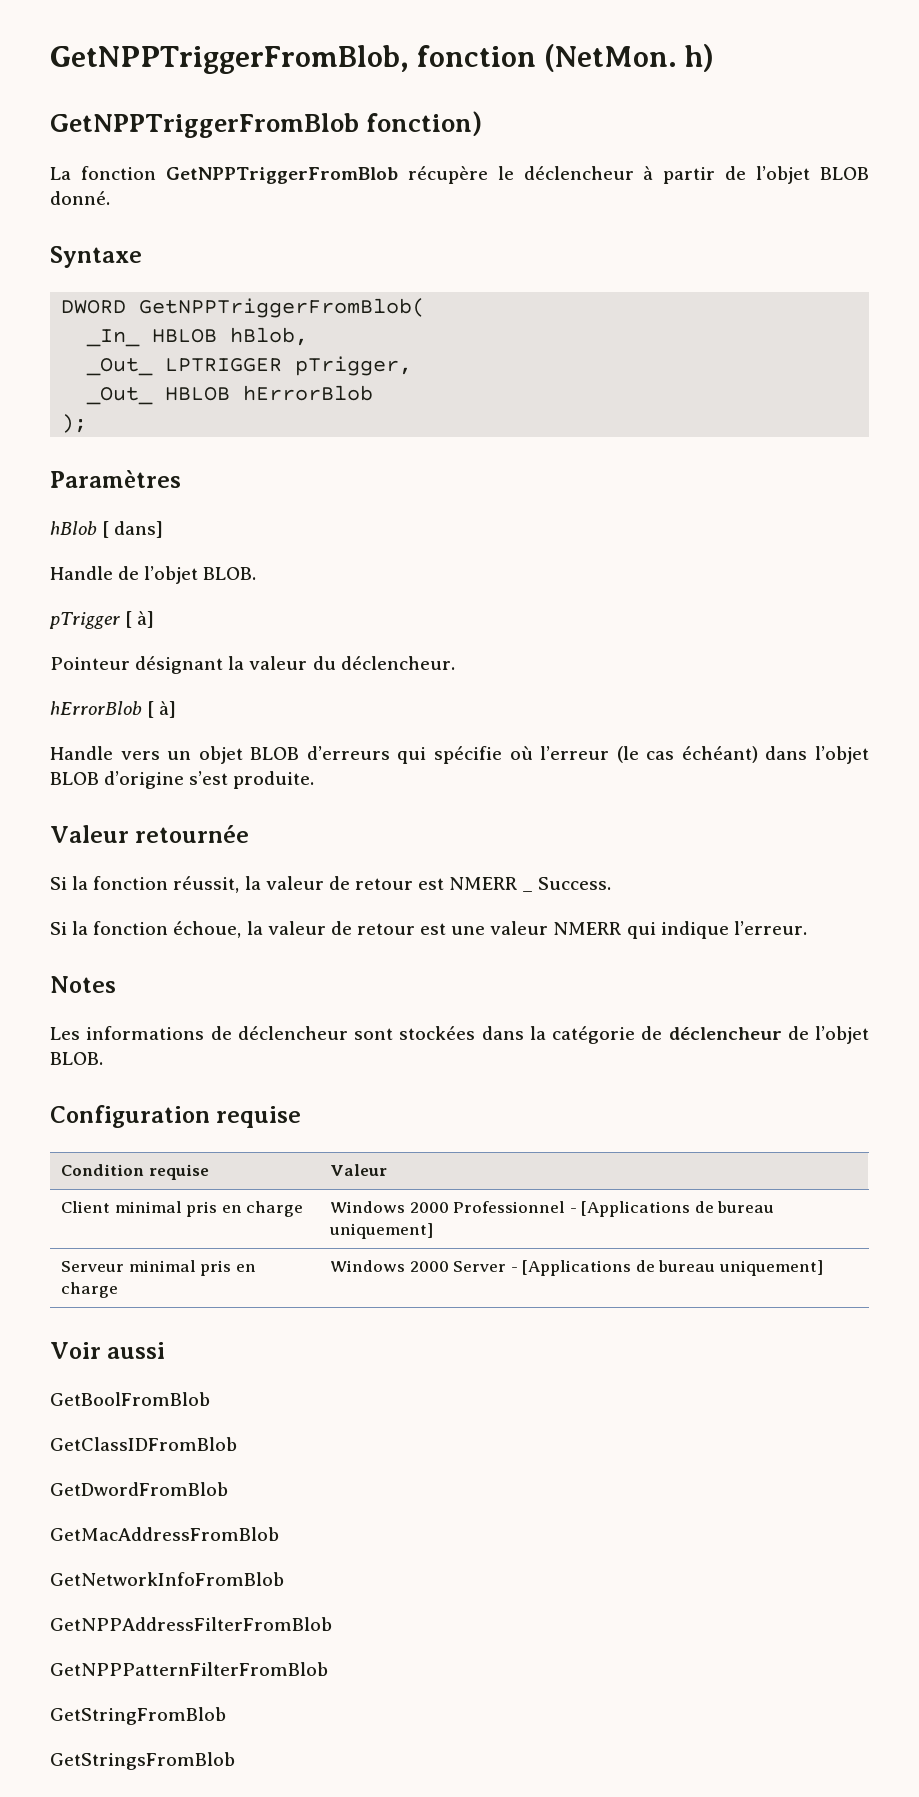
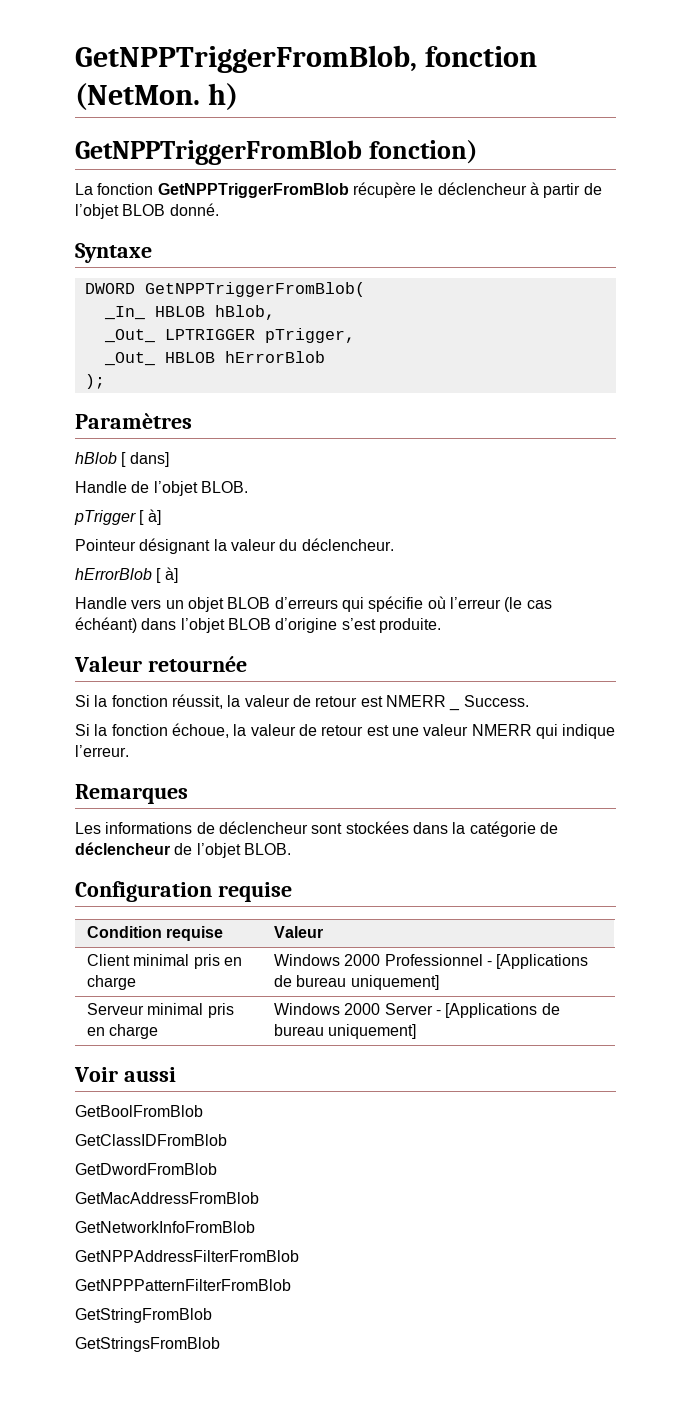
[50,976,116,993] Notes -> [75,784,188,804] Remarques

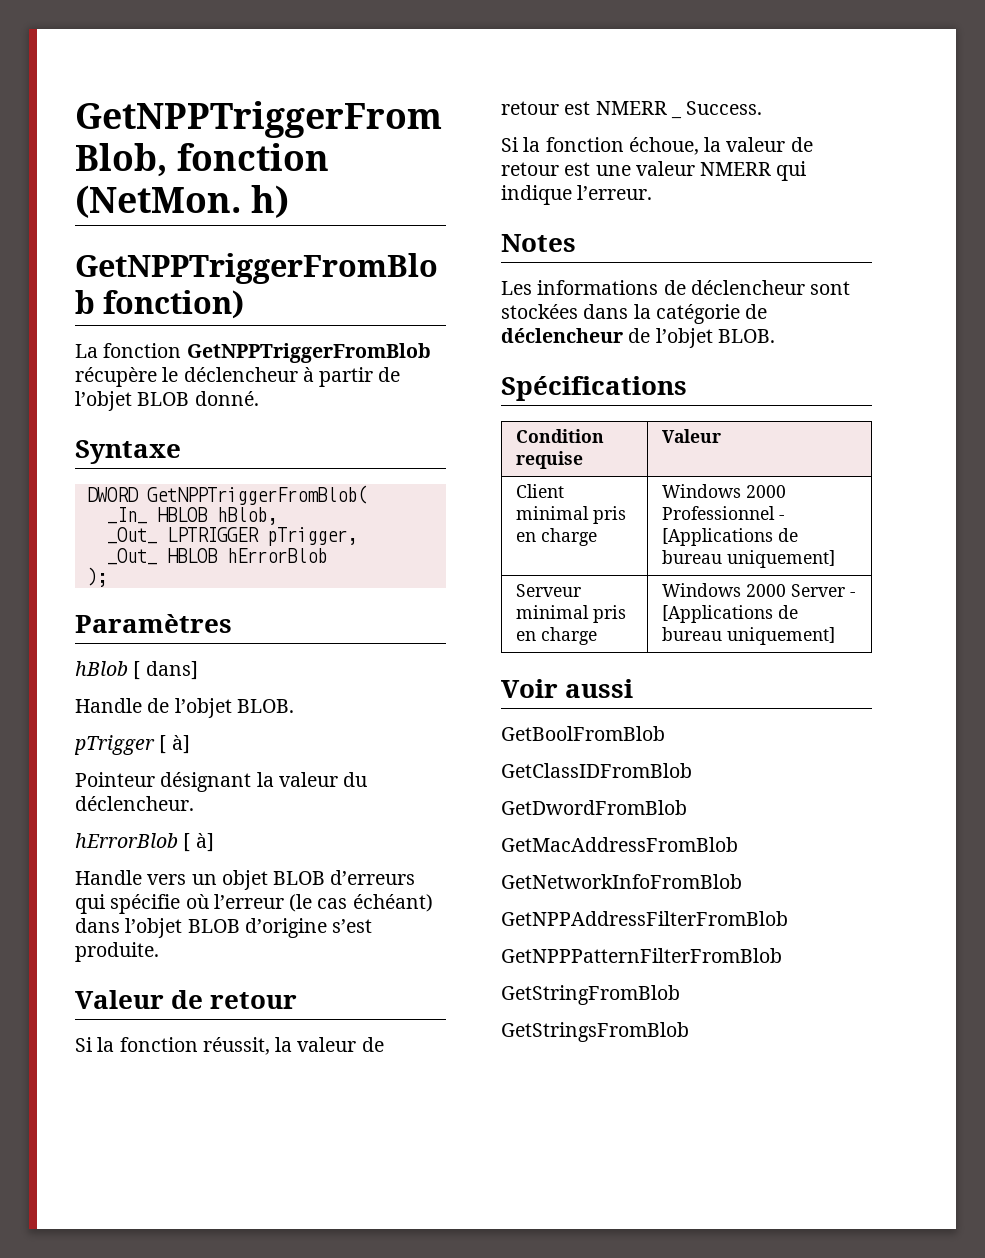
[147,656,247,672] retournée -> [171,990,298,1009] de retour
[75,784,188,804] Remarques -> [501,234,576,252] Notes
[75,881,292,902] Configuration requise -> [501,376,687,401] Spécifications

